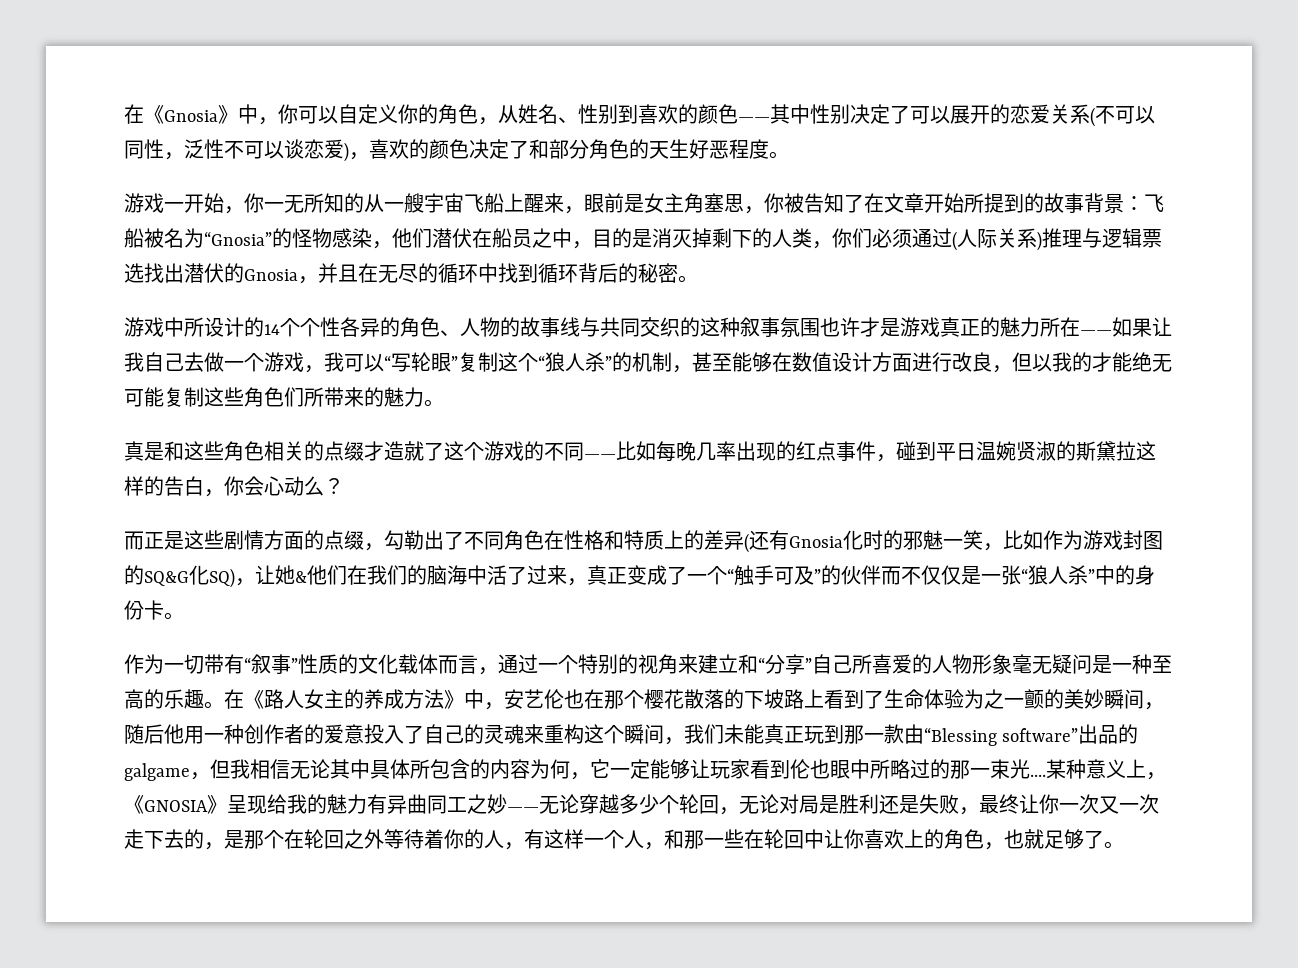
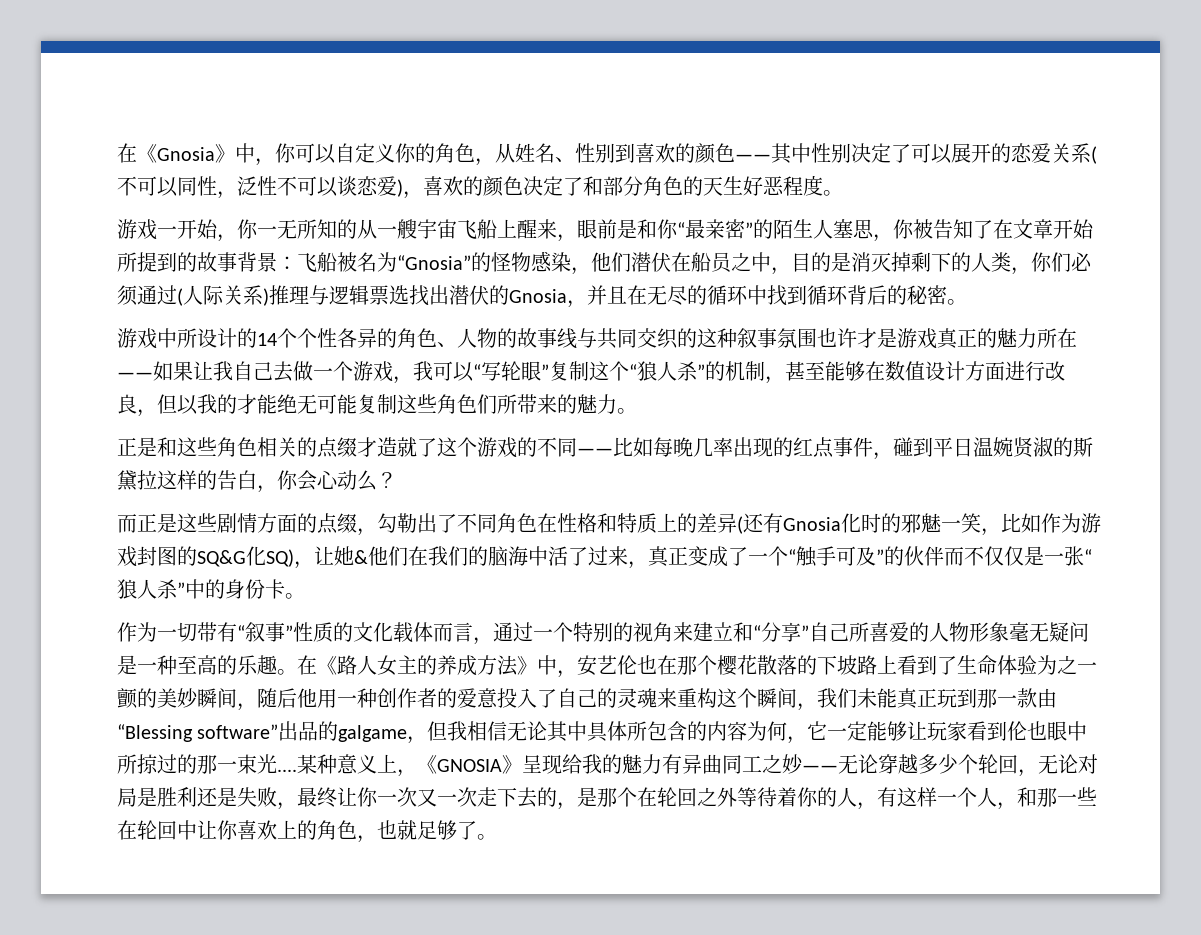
[644,193,704,213] 女主角 -> [637,219,833,239] 和你“最亲密”的陌生人
[124,441,144,461] 真 -> [117,438,137,456] 正
[890,759,910,779] 略 -> [137,754,158,774] 掠

